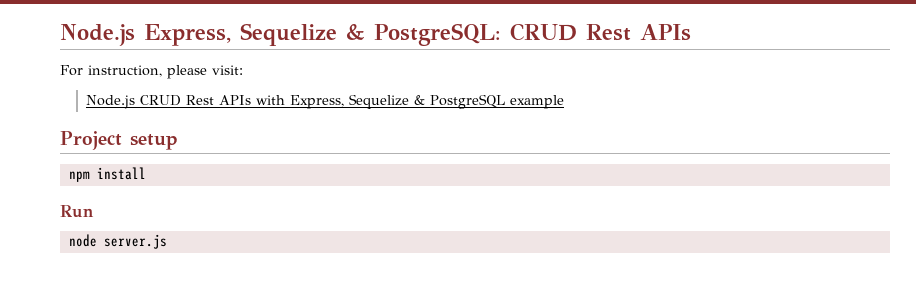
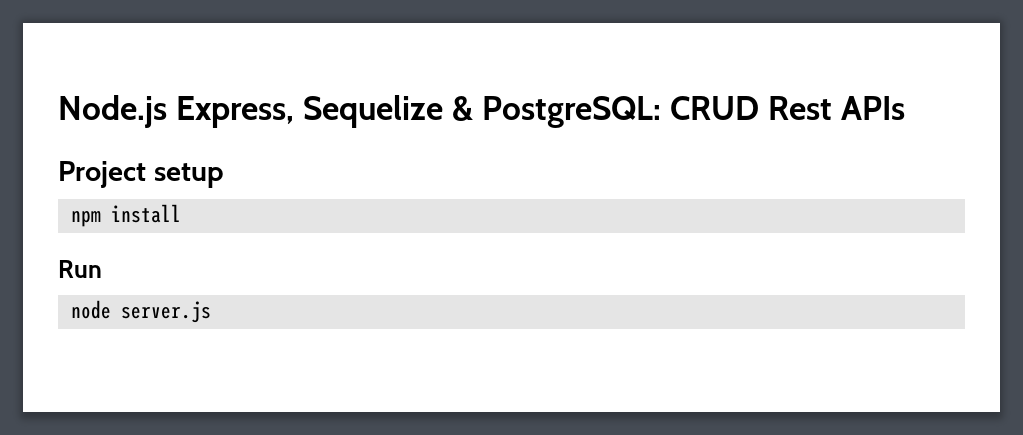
[60,65,243,79] [86,94,565,109] // For instruction, please visit: // Node.js CRUD Rest APIs with Express, Sequelize & PostgreSQL example -> (906, 108) none

